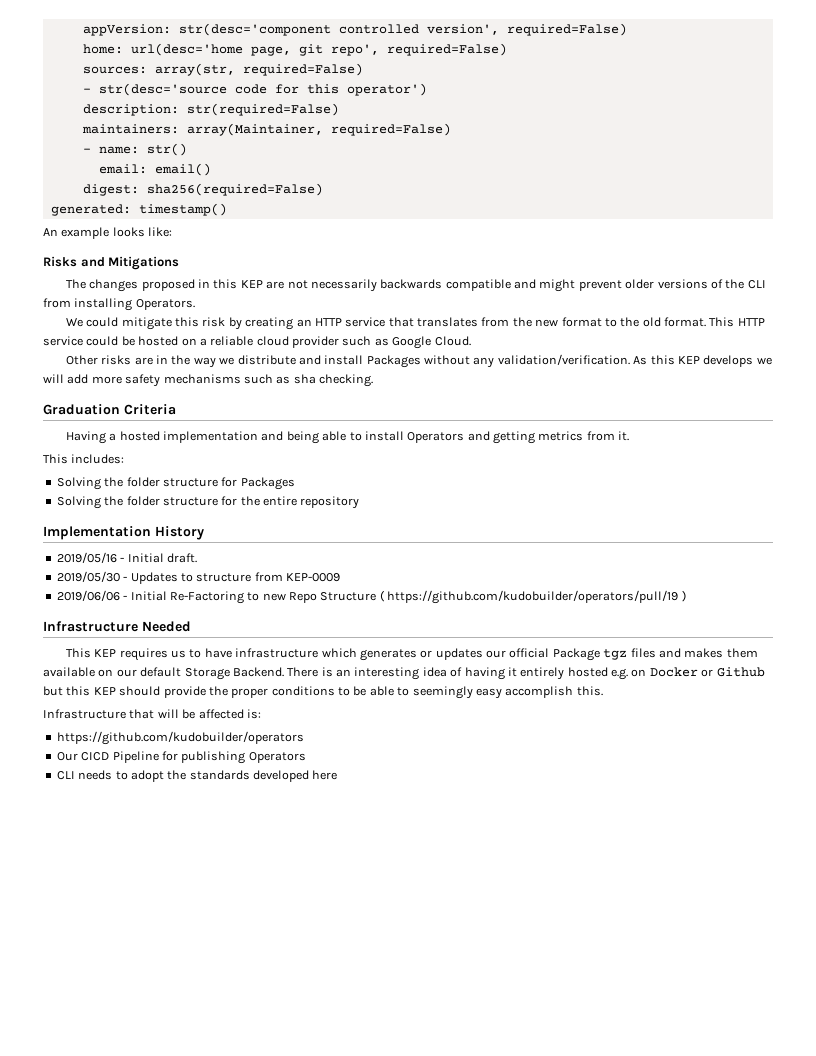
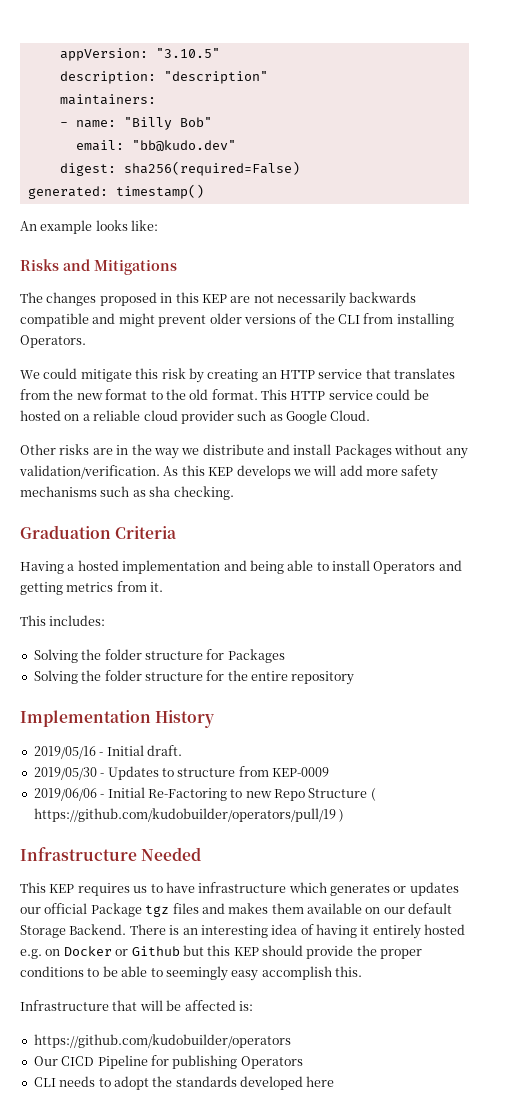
[178,23,627,36] [82,43,507,56] [82,63,363,76] [82,83,427,96] str(desc='component controlled version', required=False) // home: url(desc='home page, git repo', required=False) // sources: array(str, required=False) // - str(desc='source code for this operator') -> [155,48,220,58] "3.10.5"
[186,103,339,116] str(required=False) -> [163,71,268,84] "description"
[186,123,451,136] array(Maintainer, required=False) -> (156, 99) none
[146,143,187,156] str() -> [123,117,212,130] "Billy Bob"
[154,163,211,176] email() -> [131,140,236,151] "bb@kudo.dev"

